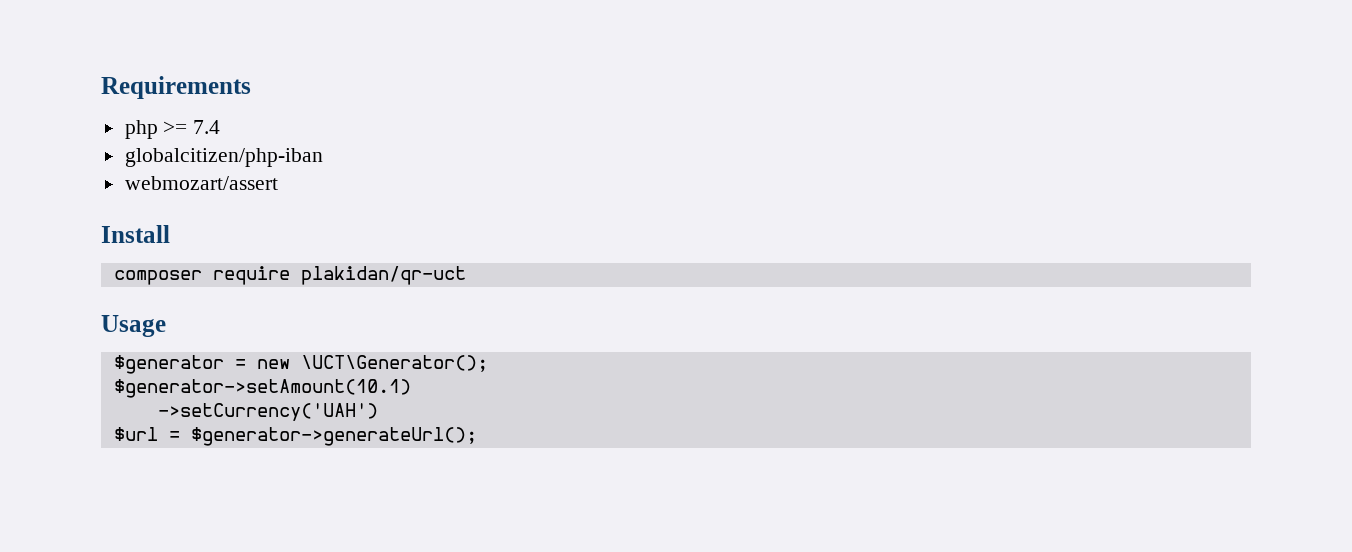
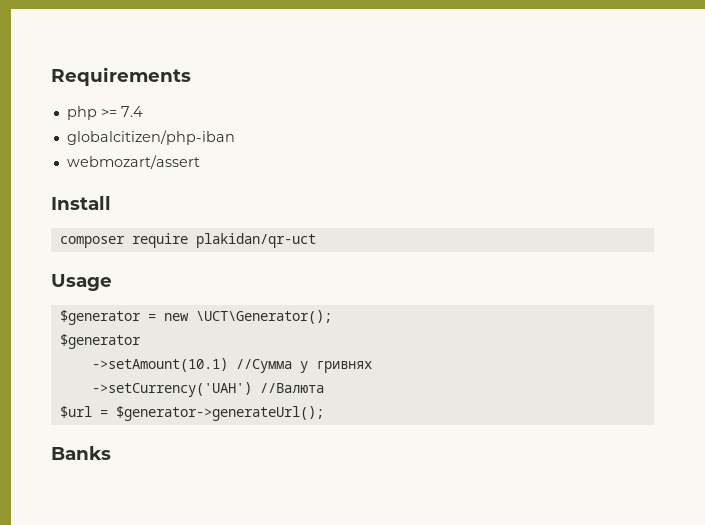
[113,379,411,398] $generator->setAmount(10.1) -> [59,334,141,349] [91,358,372,373] $generator // ->setAmount(10.1) //Сумма у гривнях
(378, 412) none -> [259,383,324,393] //Валюта
(477, 436) none -> [51,446,111,460] // Banks

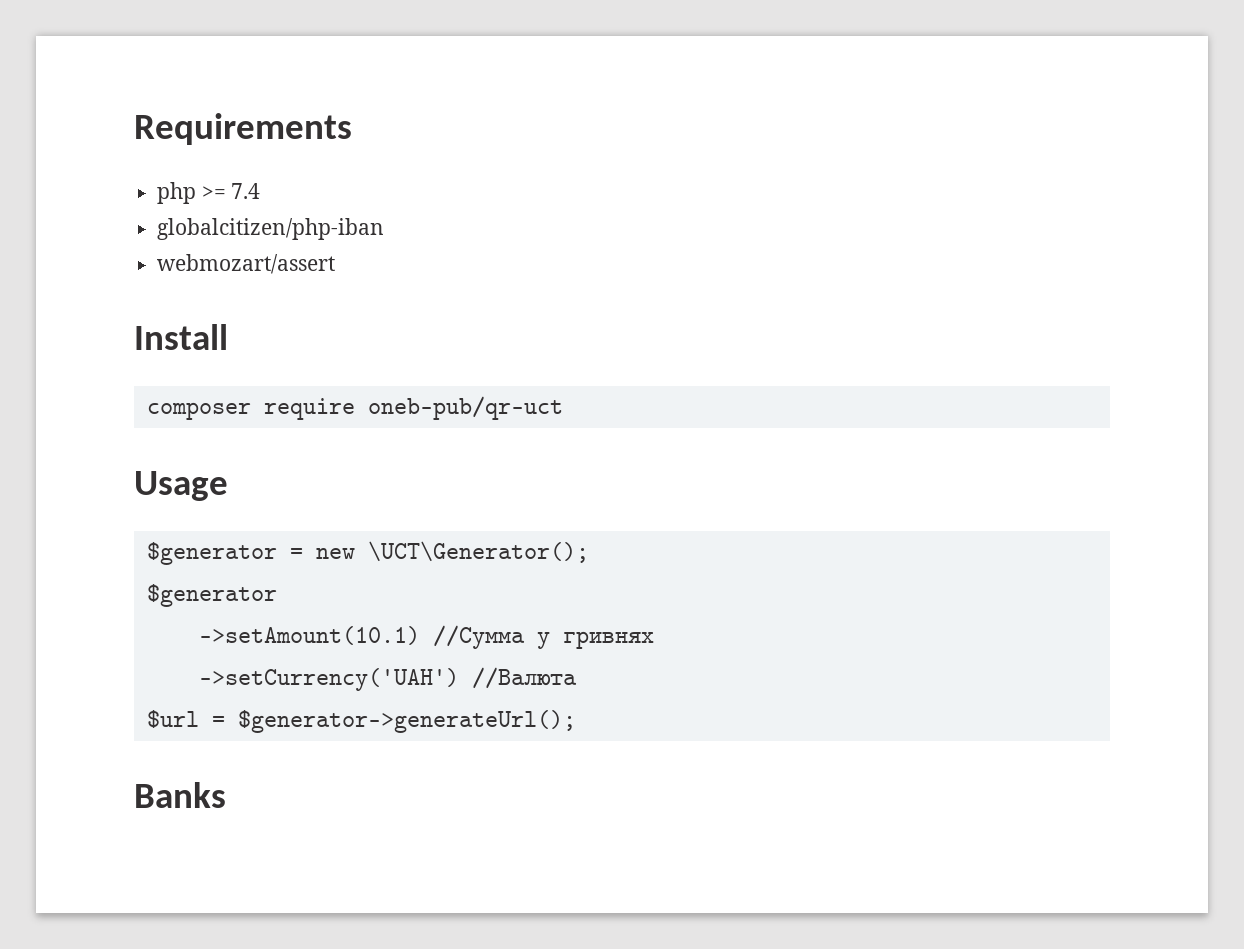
[195,233,316,248] plakidan/qr-uct -> [367,396,563,420] oneb-pub/qr-uct

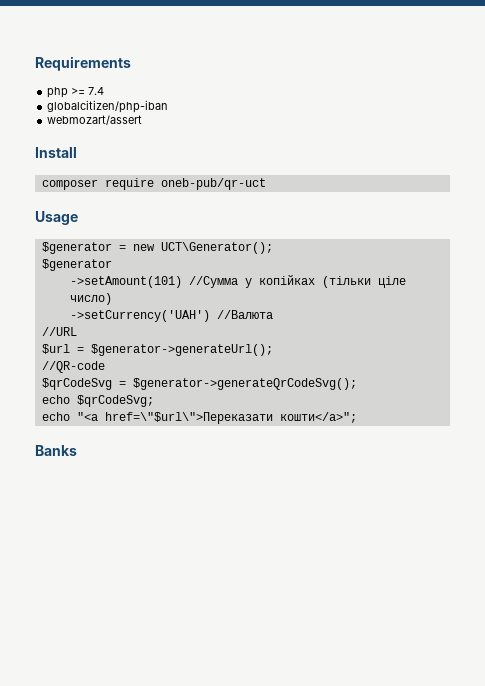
[367,541,589,563] \UCT\Generator(); -> [160,242,273,254] UCT\Generator();
[198,626,420,645] ->setAmount(10.1) -> [69,276,182,288] ->setAmount(101)
[562,631,654,649] гривнях -> [258,275,406,288] [69,293,112,305] копійках (тільки ціле число)
(577, 678) none -> [41,327,77,336] // //URL
(576, 721) none -> [41,361,105,373] [41,378,357,390] [41,395,154,407] [41,412,357,424] // //QR-code // $qrCodeSvg = $generator->generateQrCodeSvg(); // echo $qrCodeSvg; // echo "<a href=\"$url\">Переказати кошти</a>";

